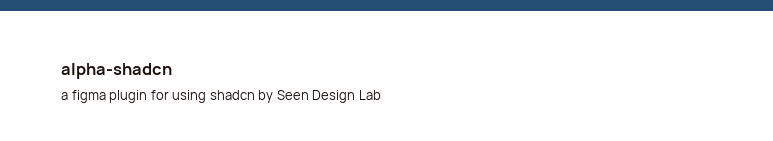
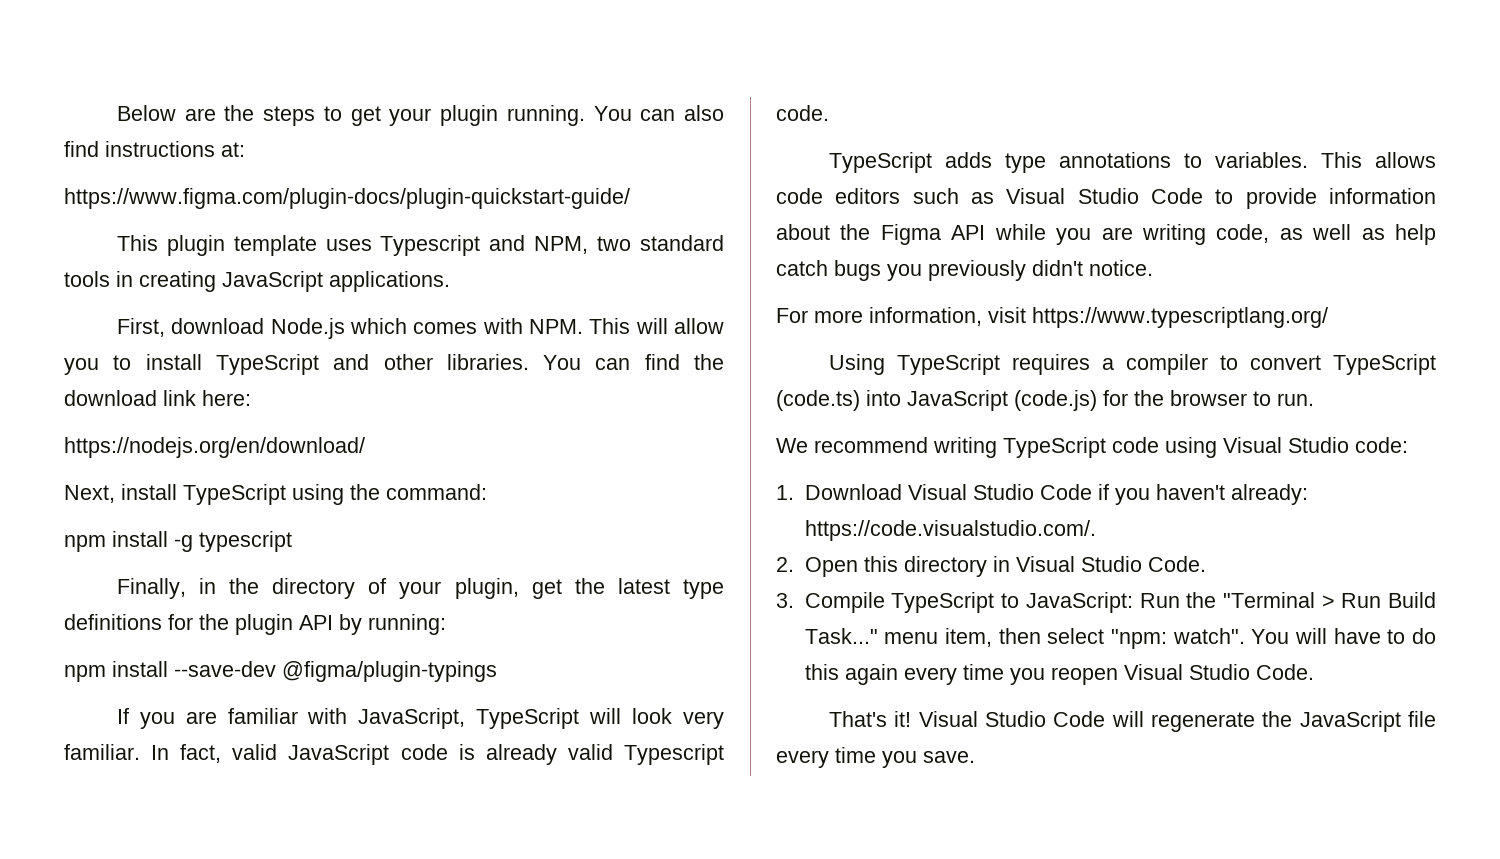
[61,63,172,79] [61,90,381,103] alpha-shadcn // a figma plugin for using shadcn by Seen Design Lab -> [116,105,724,126] [64,141,245,157] [64,188,630,209] [116,235,724,256] [64,271,450,292] [116,318,724,339] [64,354,724,375] [64,390,251,406] [64,437,365,458] [64,484,487,505] [64,531,292,552] [116,578,724,599] [64,614,446,635] [64,661,497,682] [116,708,725,729] [64,744,724,765] [776,105,829,121] [828,152,1436,173] [776,188,1436,209] [776,224,1436,245] [776,260,1153,281] [776,307,1328,328] [828,354,1436,375] [776,390,1314,411] [776,437,1408,458] [776,484,1308,505] [804,520,1096,541] [776,556,1206,577] [776,592,1436,613] [804,628,1436,649] [804,664,1314,685] [828,711,1436,732] [776,747,975,768] Below are the steps to get your plugin running. You can also find instructions at: // https://www.figma.com/plugin-docs/plugin-quickstart-guide/ // This plugin template uses Typescript and NPM, two standard tools in creating JavaScript applications. // First, download Node.js which comes with NPM. This will allow you to install TypeScript and other libraries. You can find the download link here: // https://nodejs.org/en/download/ // Next, install TypeScript using the command: // npm install -g typescript // Finally, in the directory of your plugin, get the latest type definitions for the plugin API by running: // npm install --save-dev @figma/plugin-typings // If you are familiar with JavaScript, TypeScript will look very familiar. In fact, valid JavaScript code is already valid Typescript code. // TypeScript adds type annotations to variables. This allows code editors such as Visual Studio Code to provide information about the Figma API while you are writing code, as well as help catch bugs you previously didn't notice. // For more information, visit https://www.typescriptlang.org/ // Using TypeScript requires a compiler to convert TypeScript (code.ts) into JavaScript (code.js) for the browser to run. // We recommend writing TypeScript code using Visual Studio code: // 1. Download Visual Studio Code if you haven't already: https://code.visualstudio.com/. // 2. Open this directory in Visual Studio Code. // 3. Compile TypeScript to JavaScript: Run the "Terminal > Run Build Task..." menu item, then select "npm: watch". You will have to do this again every time you reopen Visual Studio Code. // That's it! Visual Studio Code will regenerate the JavaScript file every time you save.

